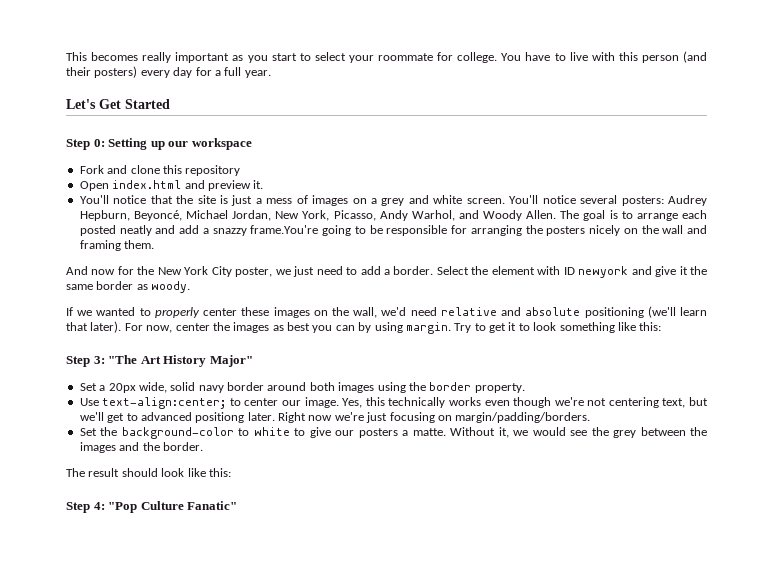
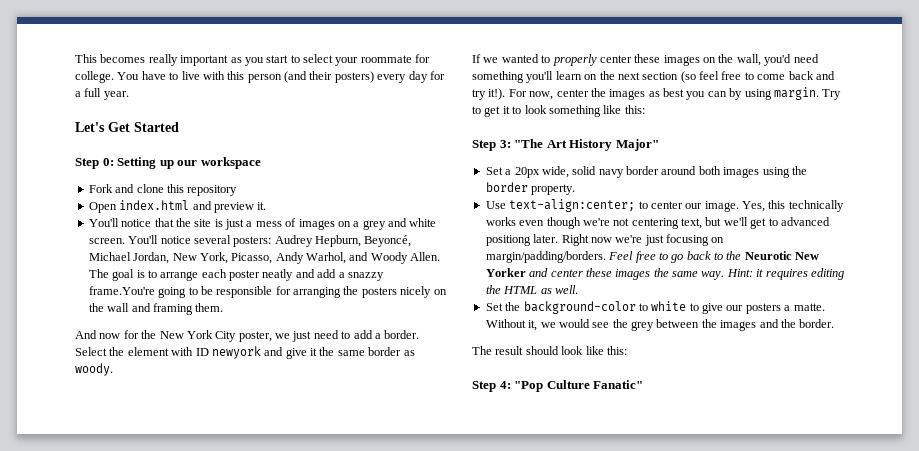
[79,225,116,236] posted -> [229,270,260,281] poster
[381,306,707,318] [66,321,122,333] we'd need relative and absolute positioning (we'll learn that later). -> [764,54,819,66] [472,71,835,83] [472,88,506,100] you'd need something you'll learn on the next section (so feel free to come back and try it!).
(591, 417) none -> [608,251,820,263] [485,268,844,280] [485,285,578,294] Feel free to go back to the Neurotic New Yorker and center these images the same way. Hint: it requires editing the HTML as well.

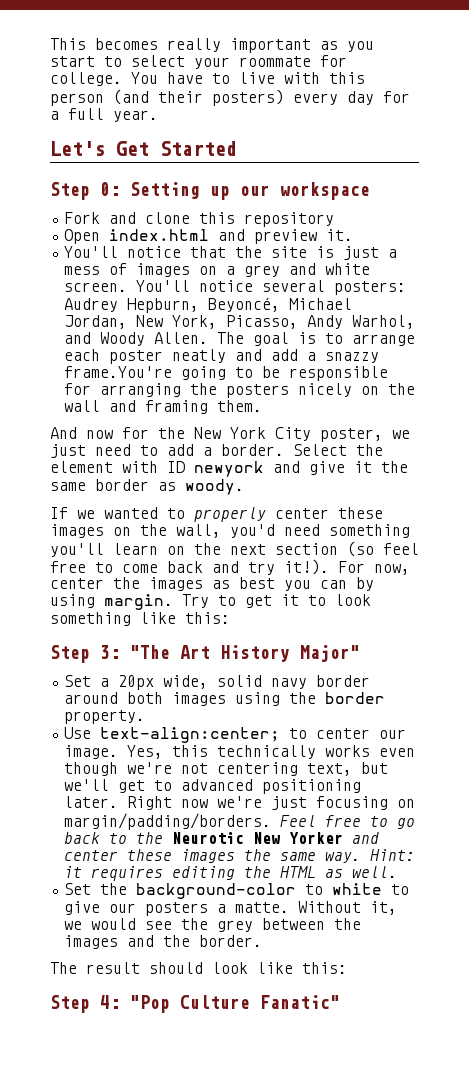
[485,235,531,246] positiong -> [262,779,362,794] positioning

